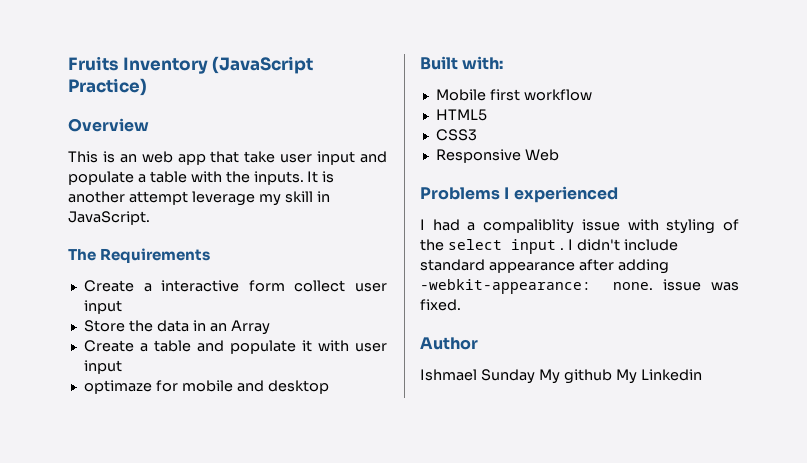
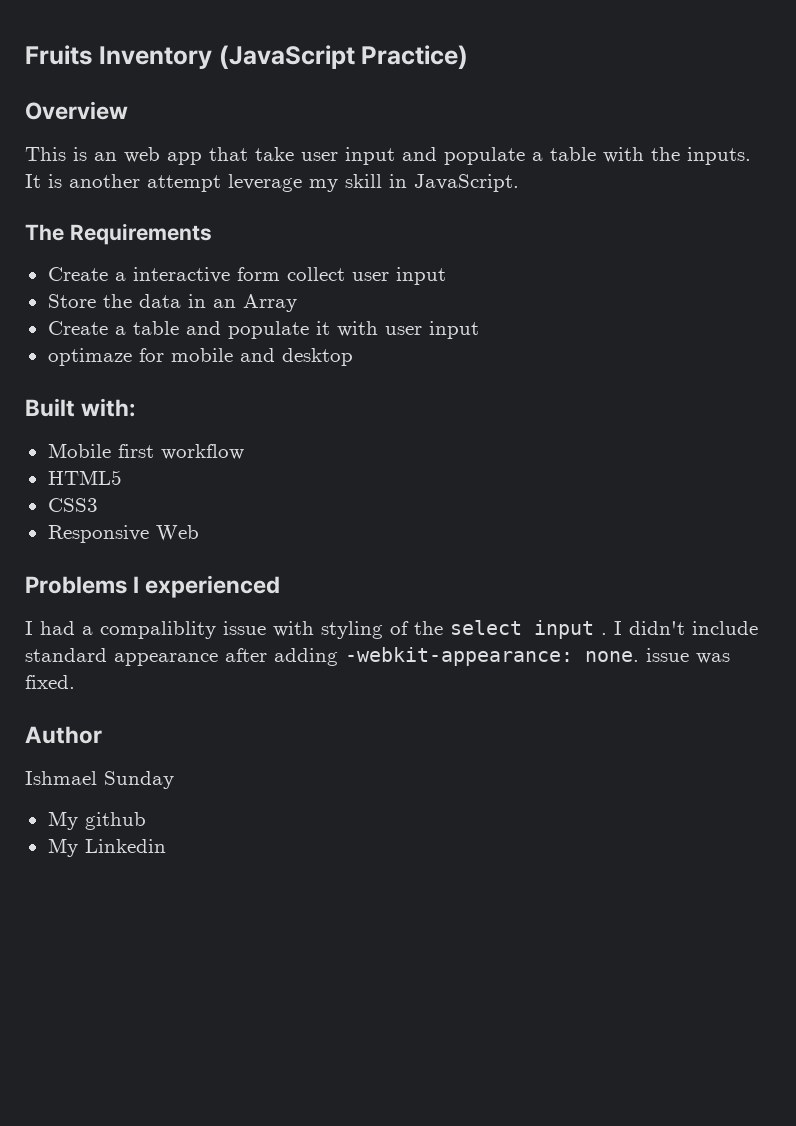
(535, 376) none -> (174, 780) //
(612, 376) none -> (146, 821) //

